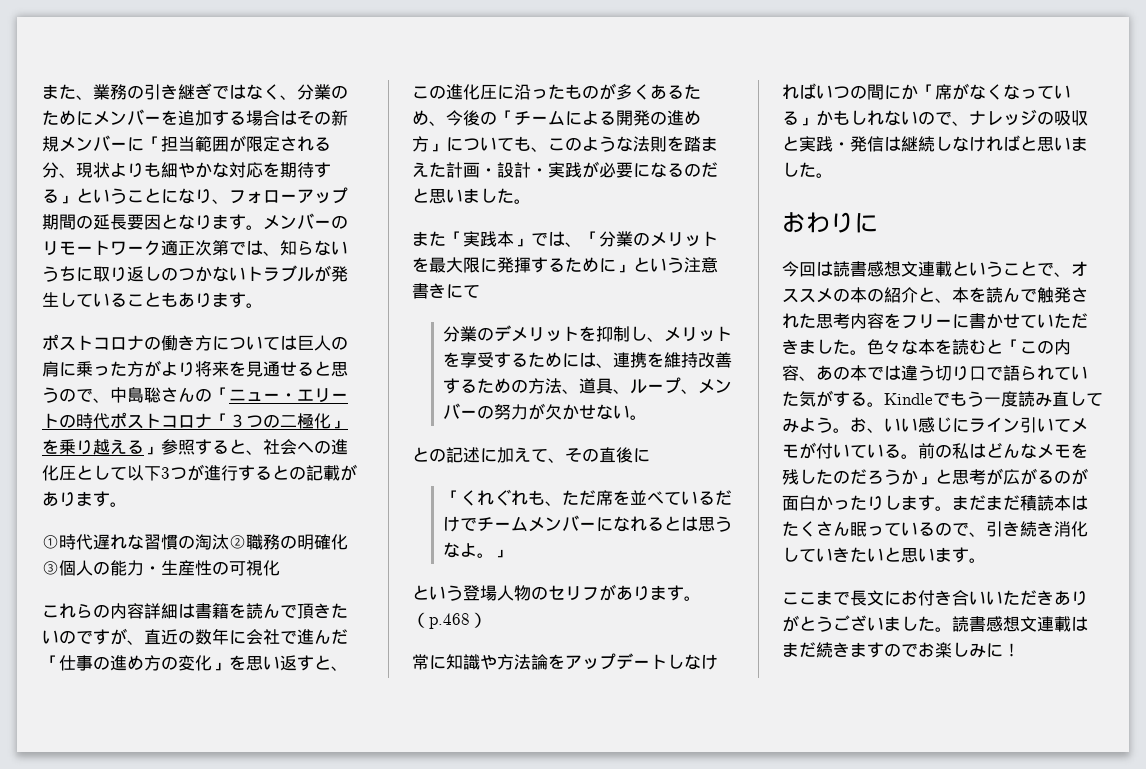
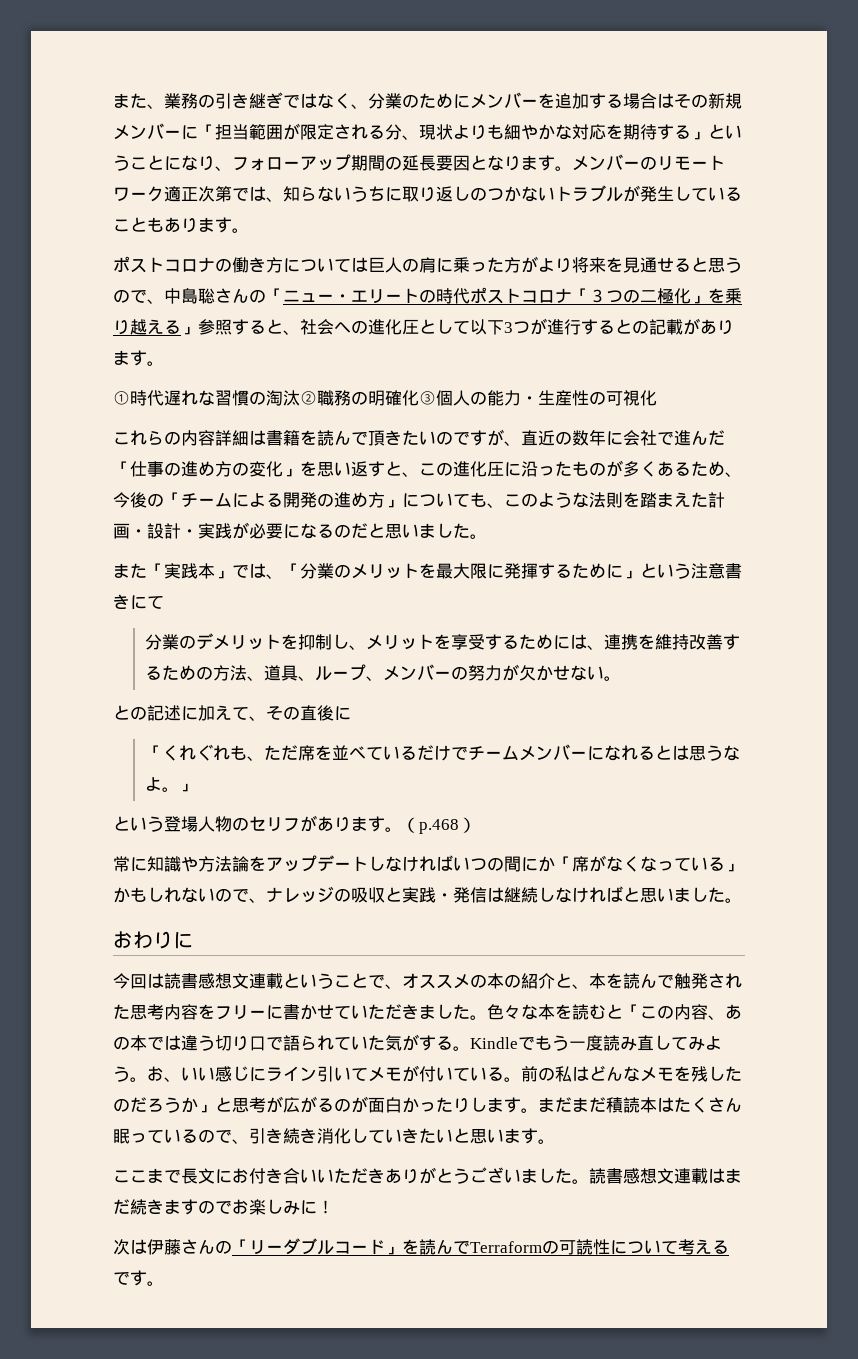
(1020, 650) none -> [113,1238,729,1255] [113,1270,164,1286] // 次は伊藤さんの「リーダブルコード」を読んでTerraformの可読性について考えるです。

